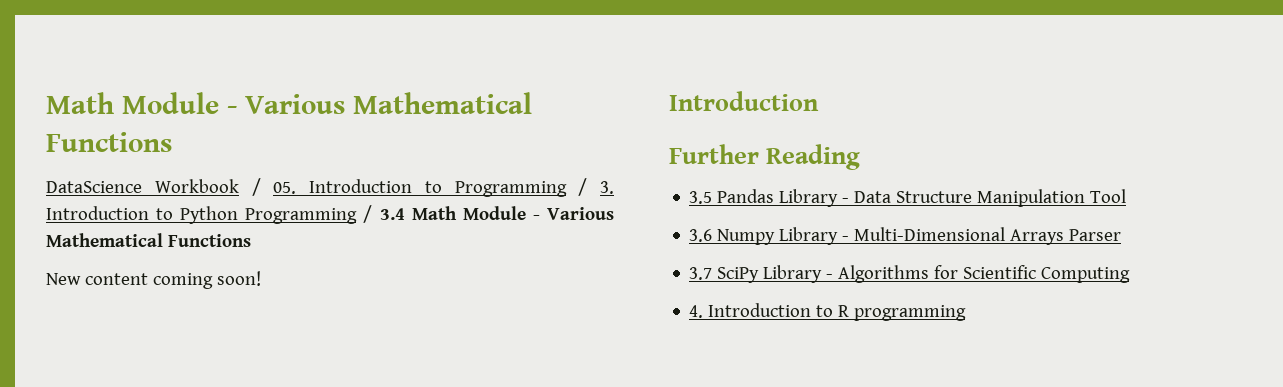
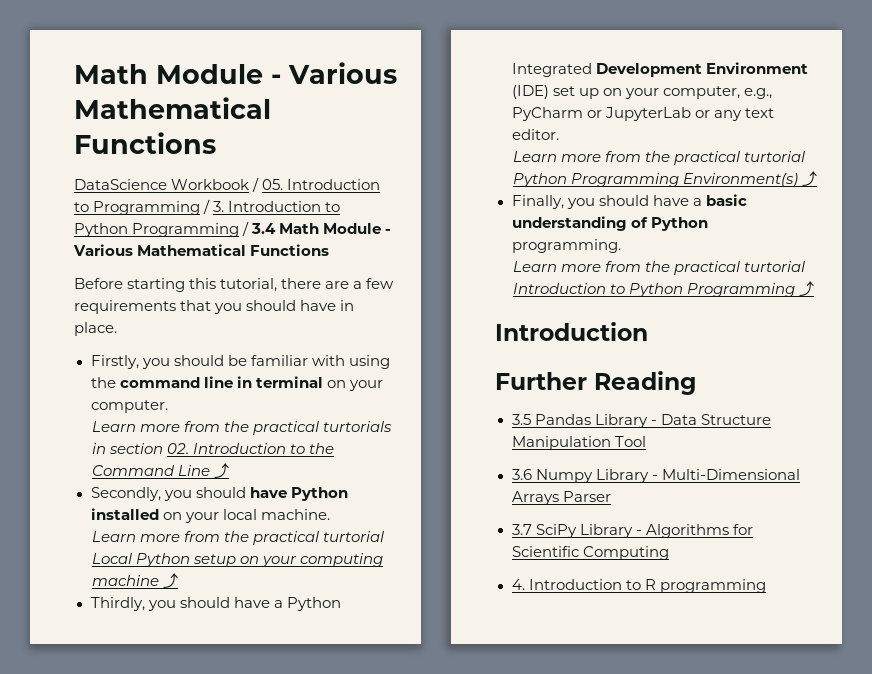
[46,271,261,289] New content coming soon! -> [74,278,395,292] [74,300,355,314] [74,322,117,336] [90,355,390,369] [90,376,383,391] [90,400,168,413] [91,421,393,435] [91,443,335,454] [91,463,229,478] [90,487,348,501] [90,508,330,523] [91,531,385,545] [91,553,384,567] [91,573,178,588] [90,597,341,611] [511,62,808,77] [511,85,772,99] [511,107,774,121] [511,129,559,140] [512,151,806,165] [512,171,818,187] [511,194,747,209] [511,216,708,231] [511,239,621,253] [512,261,806,275] [512,281,815,297] Before starting this tutorial, there are a few requirements that you should have in place. // Firstly, you should be familiar with using the command line in terminal on your computer. // Learn more from the practical turtorials in section 02. Introduction to the Command Line ⤴ // Secondly, you should have Python installed on your local machine. // Learn more from the practical turtorial Local Python setup on your computing machine ⤴ // Thirdly, you should have a Python Integrated Development Environment (IDE) set up on your computer, e.g., PyCharm or JupyterLab or any text editor. // Learn more from the practical turtorial Python Programming Environment(s) ⤴ // Finally, you should have a basic understanding of Python programming. // Learn more from the practical turtorial Introduction to Python Programming ⤴

